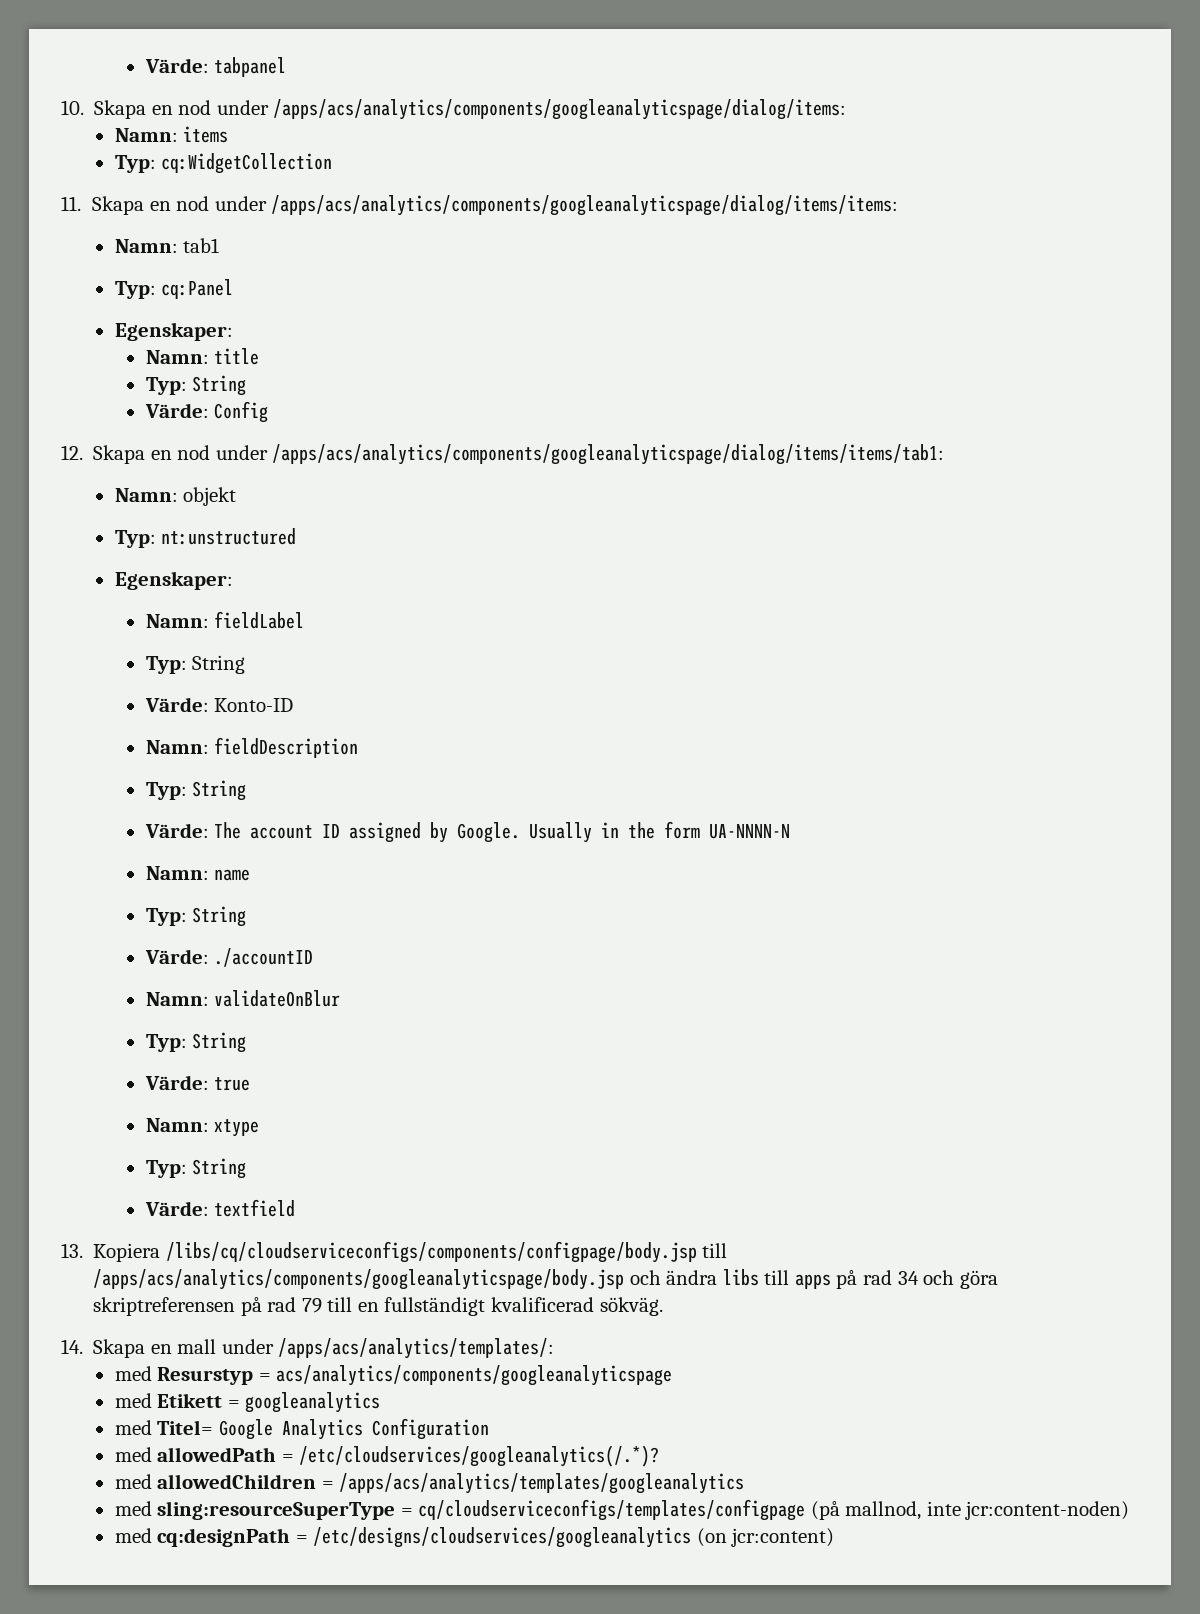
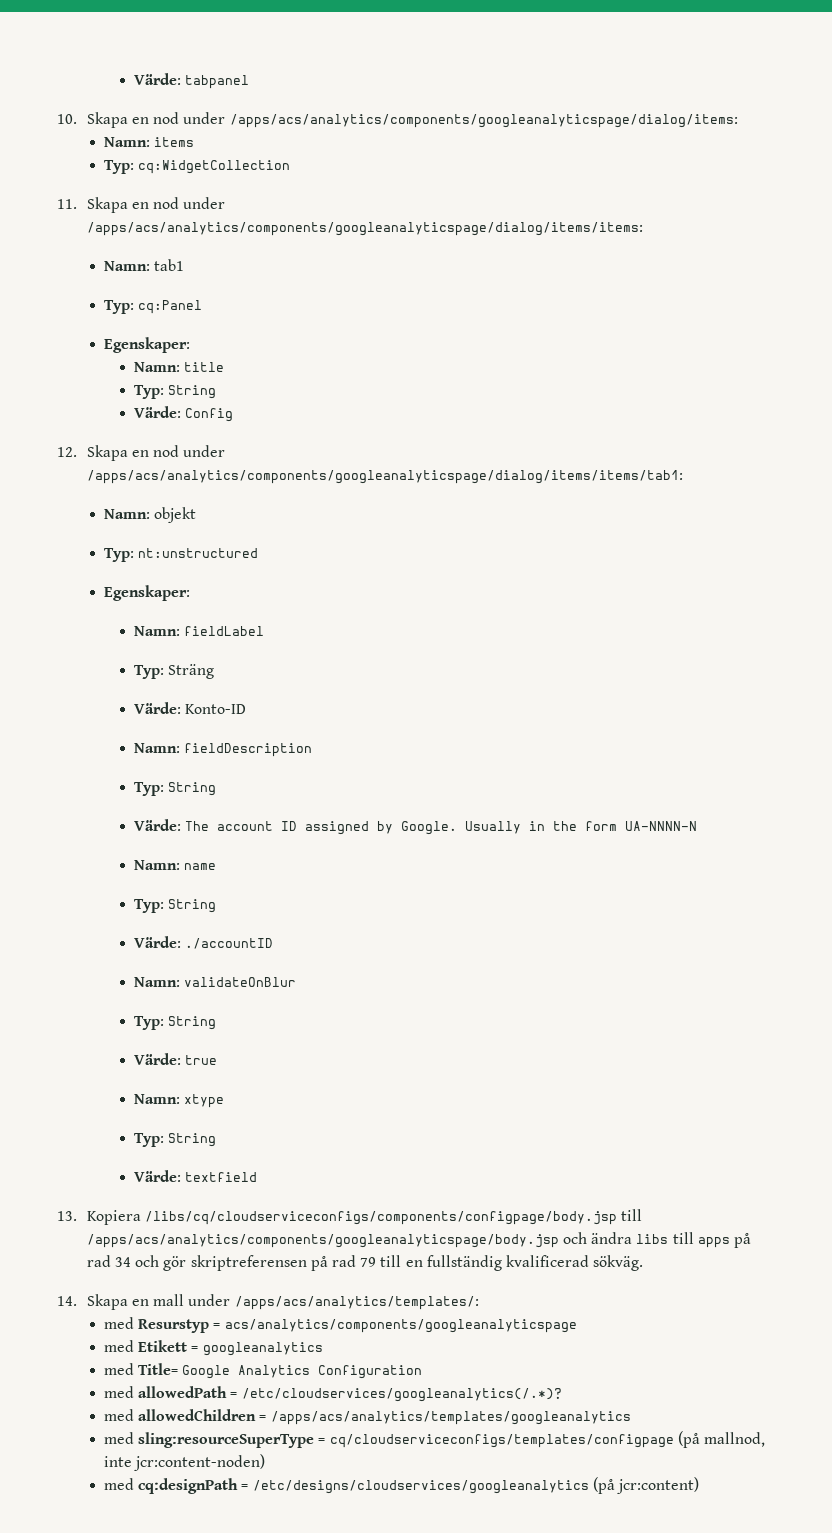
[192,655,246,674] String -> [168,664,215,679] Sträng
[959,1270,998,1289] göra -> [163,1256,187,1271] gör
[384,1297,486,1316] fullständigt -> [426,1255,502,1271] fullständig
[157,1420,214,1435] Titel= -> [138,1363,179,1375] Title=
[696,1528,727,1547] (on -> [592,1477,615,1494] (på

